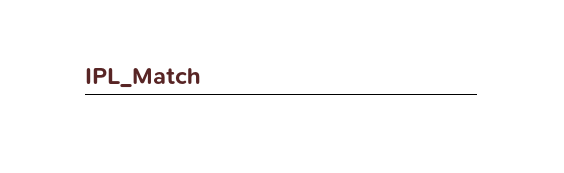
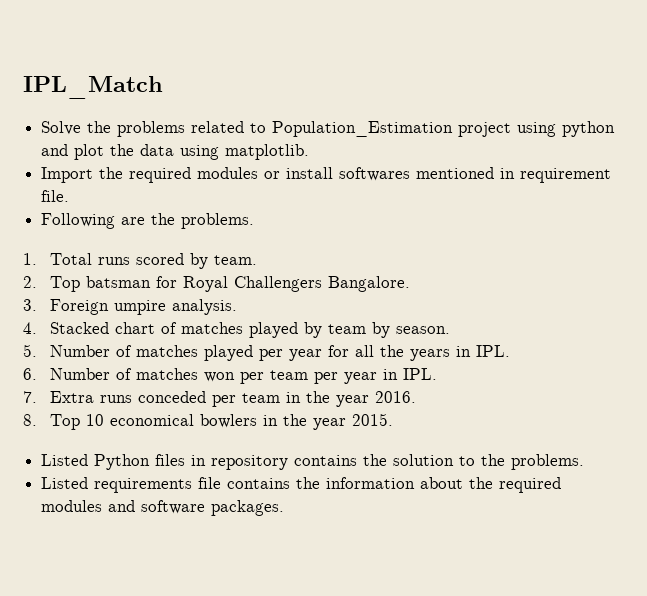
(200, 78) none -> [41,121,616,137] [41,144,310,160] [41,167,612,183] [41,190,70,202] [41,213,255,229] [23,253,257,269] [23,276,410,292] [23,299,237,315] [23,322,450,338] [23,344,510,361] [23,368,437,384] [23,391,416,407] [23,413,393,430] [41,454,585,470] [41,477,562,493] [41,500,285,516] // Solve the problems related to Population_Estimation project using python and plot the data using matplotlib. // Import the required modules or install softwares mentioned in requirement file. // Following are the problems. // 1. Total runs scored by team. // 2. Top batsman for Royal Challengers Bangalore. // 3. Foreign umpire analysis. // 4. Stacked chart of matches played by team by season. // 5. Number of matches played per year for all the years in IPL. // 6. Number of matches won per team per year in IPL. // 7. Extra runs conceded per team in the year 2016. // 8. Top 10 economical bowlers in the year 2015. // Listed Python files in repository contains the solution to the problems. // Listed requirements file contains the information about the required modules and software packages.

